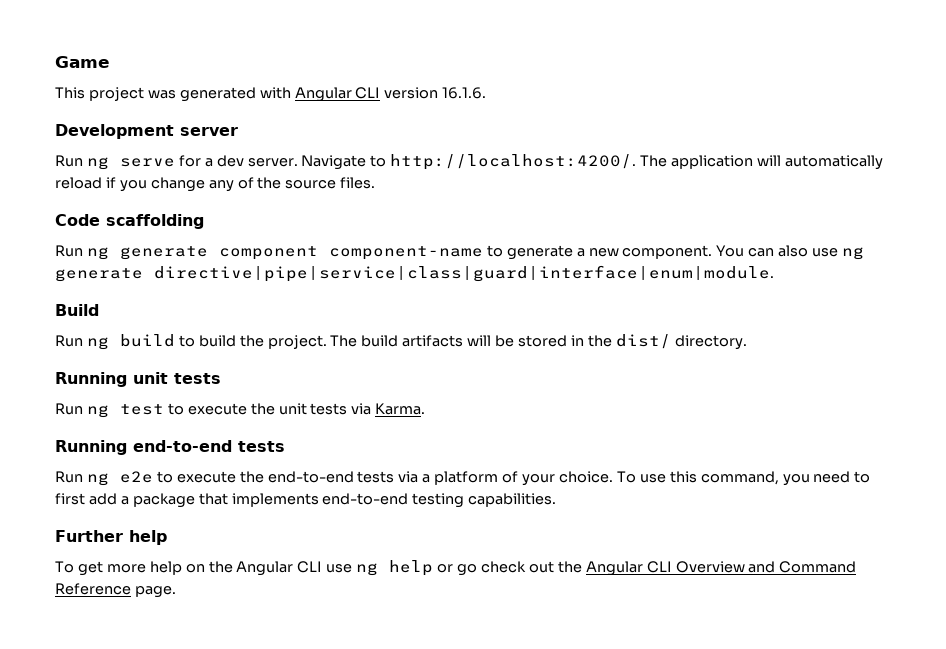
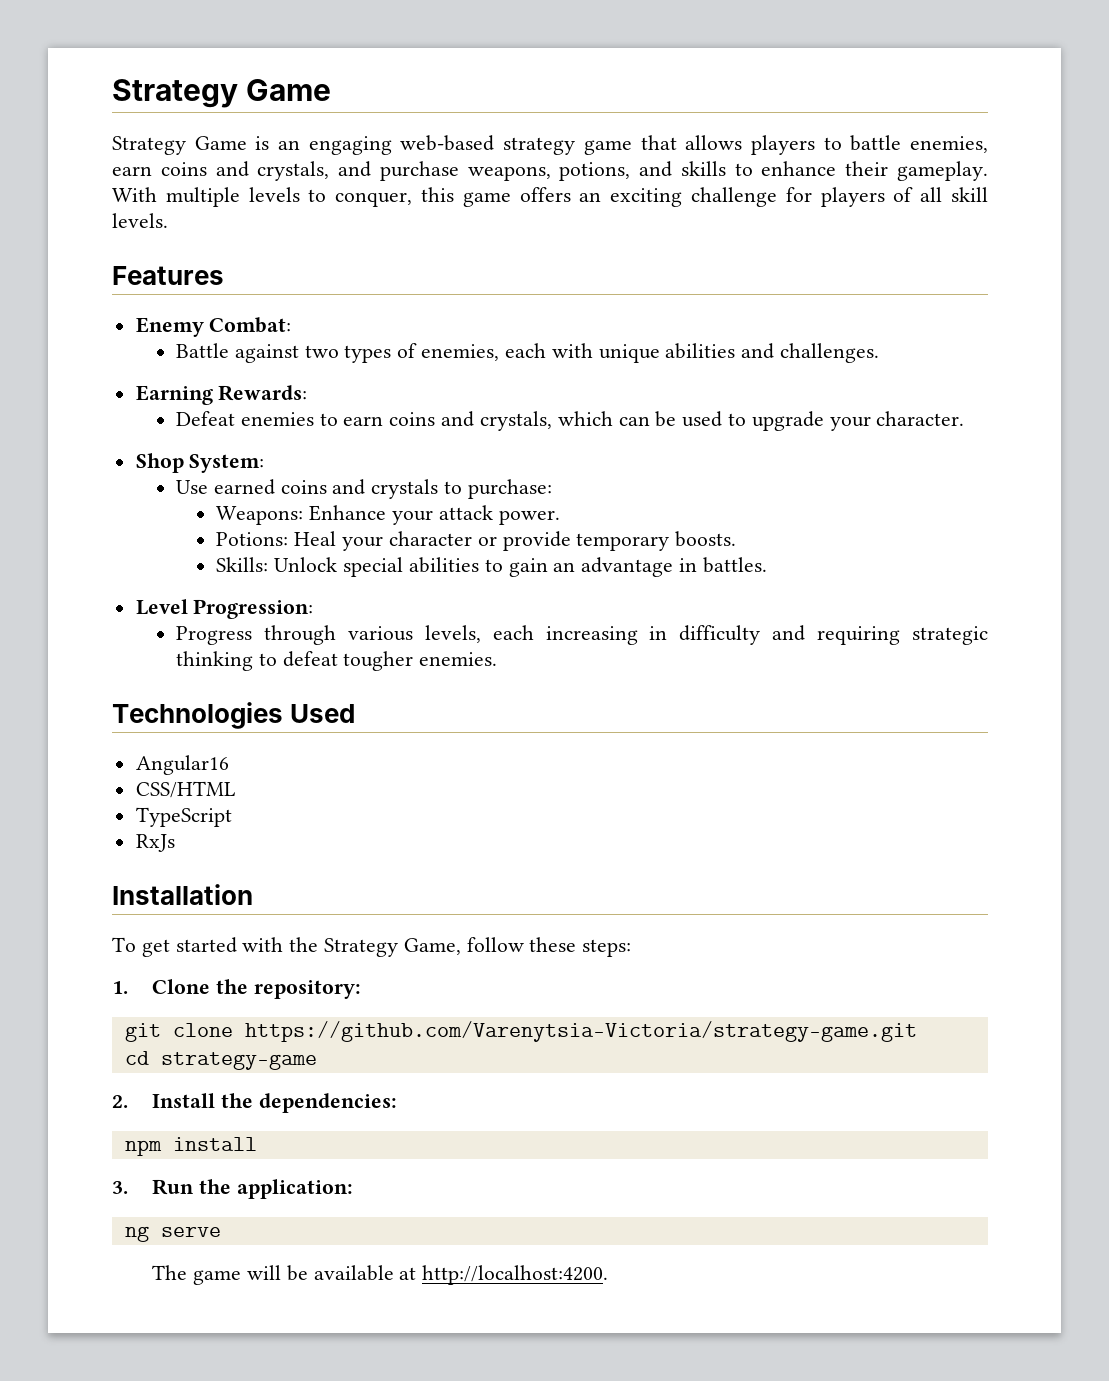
(55, 62) none -> [112,79,238,108] Strategy
[55,87,487,102] [55,124,238,139] [55,154,883,170] [55,177,376,192] [55,214,204,229] [55,245,865,260] [55,265,774,282] [55,304,99,316] [55,334,747,350] [55,372,221,387] [55,403,426,418] [55,440,285,455] [55,471,871,486] [55,493,557,508] [55,530,167,545] [55,560,857,576] [55,583,176,598] This project was generated with Angular CLI version 16.1.6. // Development server // Run ng serve for a dev server. Navigate to http://localhost:4200/. The application will automatically reload if you change any of the source files. // Code scaffolding // Run ng generate component component-name to generate a new component. You can also use ng generate directive|pipe|service|class|guard|interface|enum|module. // Build // Run ng build to build the project. The build artifacts will be stored in the dist/ directory. // Running unit tests // Run ng test to execute the unit tests via Karma. // Running end-to-end tests // Run ng e2e to execute the end-to-end tests via a platform of your choice. To use this command, you need to first add a package that implements end-to-end testing capabilities. // Further help // To get more help on the Angular CLI use ng help or go check out the Angular CLI Overview and Command Reference page. -> [112,135,989,155] [112,161,988,181] [112,187,988,207] [112,213,168,228] [112,266,224,285] [135,317,292,337] [176,343,879,363] [135,385,308,405] [176,411,965,431] [135,453,265,473] [176,479,552,499] [216,505,560,525] [216,531,737,551] [216,557,767,577] [135,599,314,619] [176,625,988,645] [176,651,498,671] [112,702,356,729] [135,755,229,775] [135,781,235,798] [135,807,232,827] [135,834,175,852] [112,884,253,905] [112,937,632,957] [112,979,362,999] [124,1021,917,1042] [124,1051,317,1070] [112,1093,398,1113] [124,1137,257,1156] [112,1179,354,1199] [124,1226,221,1242] [152,1265,609,1285] Strategy Game is an engaging web-based strategy game that allows players to battle enemies, earn coins and crystals, and purchase weapons, potions, and skills to enhance their gameplay. With multiple levels to conquer, this game offers an exciting challenge for players of all skill levels. // Features // Enemy Combat: // Battle against two types of enemies, each with unique abilities and challenges. // Earning Rewards: // Defeat enemies to earn coins and crystals, which can be used to upgrade your character. // Shop System: // Use earned coins and crystals to purchase: // Weapons: Enhance your attack power. // Potions: Heal your character or provide temporary boosts. // Skills: Unlock special abilities to gain an advantage in battles. // Level Progression: // Progress through various levels, each increasing in difficulty and requiring strategic thinking to defeat tougher enemies. // Technologies Used // Angular16 // CSS/HTML // TypeScript // RxJs // Installation // To get started with the Strategy Game, follow these steps: // 1. Clone the repository: // git clone https://github.com/Varenytsia-Victoria/strategy-game.git // cd strategy-game // 2. Install the dependencies: // npm install // 3. Run the application: // ng serve // The game will be available at http://localhost:4200.

